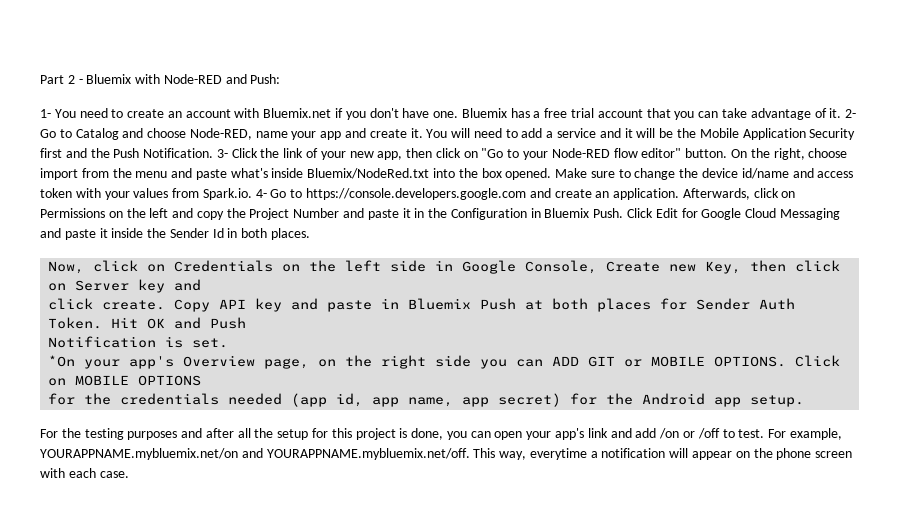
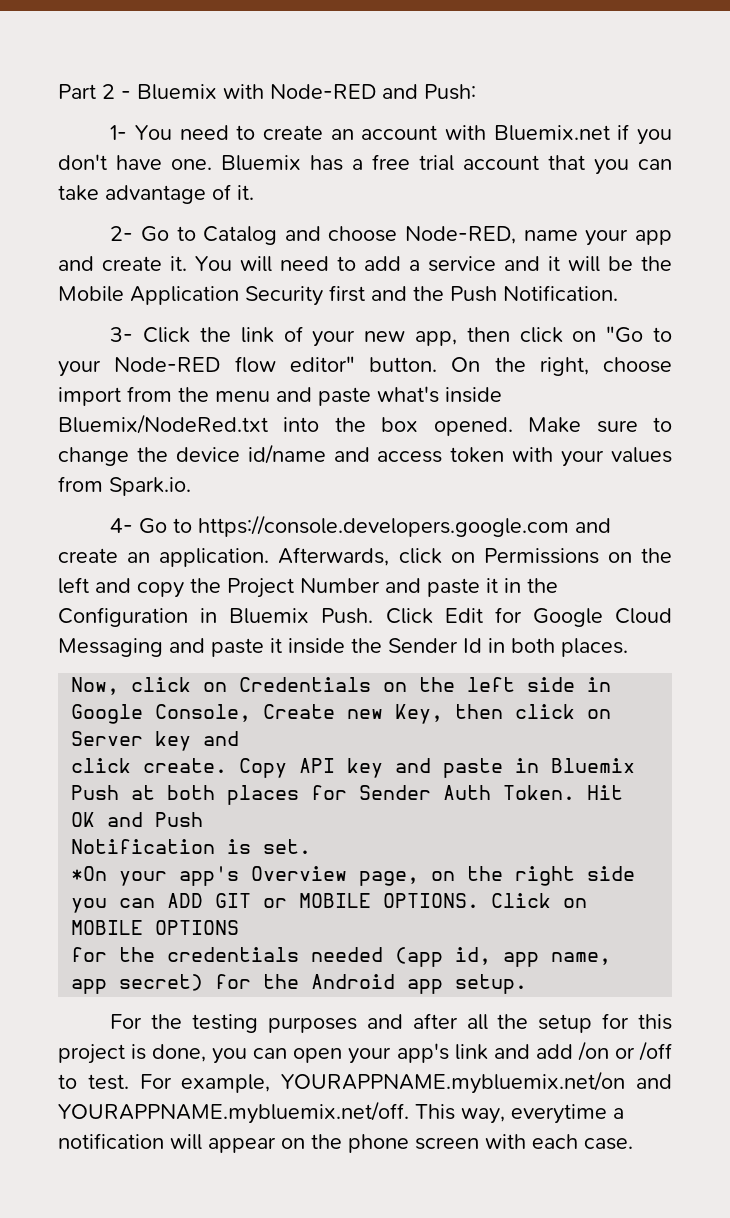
(842, 113) none -> (254, 192) //
(214, 153) none -> (618, 293) //
(252, 194) none -> (191, 486) //

